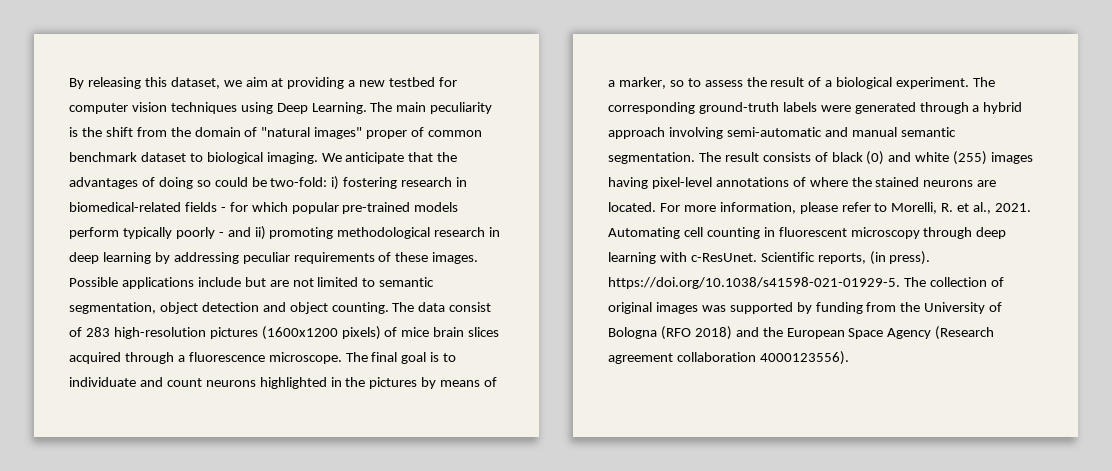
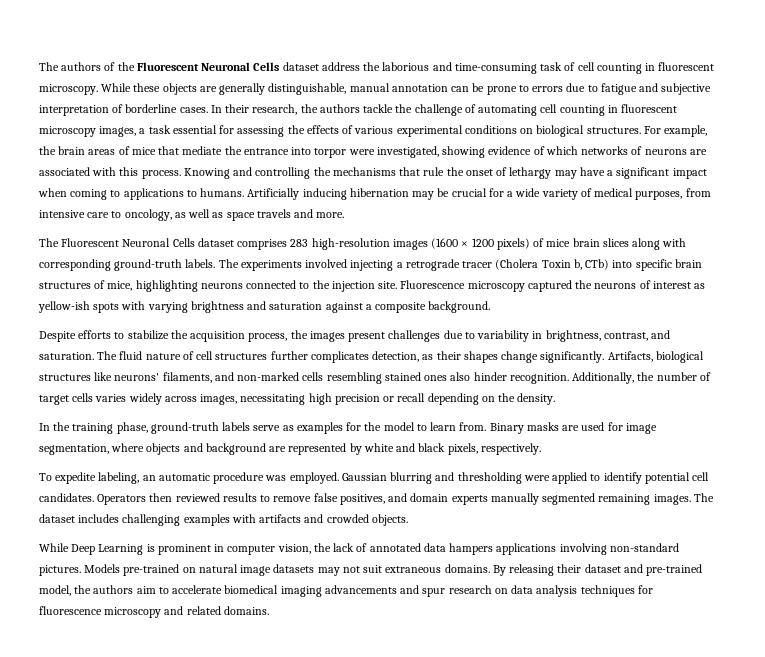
[69,77,458,89] [69,102,493,114] [69,127,483,139] [69,152,458,164] [69,176,468,190] [69,202,459,214] [69,226,501,240] [69,252,479,264] [69,277,435,289] [69,302,492,314] [69,326,338,340] By releasing this dataset, we aim at providing a new testbed for computer vision techniques using Deep Learning. The main peculiarity is the shift from the domain of "natural images" proper of common benchmark dataset to biological imaging. We anticipate that the advantages of doing so could be two-fold: i) fostering research in biomedical-related fields - for which popular pre-trained models perform typically poorly - and ii) promoting methodological research in deep learning by addressing peculiar requirements of these images. Possible applications include but are not limited to semantic segmentation, object detection and object counting. The data consist of 283 high-resolution pictures (1600x1200 -> [39,62,715,74] [39,83,712,95] [39,104,678,116] [39,125,708,137] [39,146,707,158] [39,167,707,179] [38,188,711,200] [39,209,345,221] [39,238,494,250] The authors of the Fluorescent Neuronal Cells dataset address the laborious and time-consuming task of cell counting in fluorescent microscopy. While these objects are generally distinguishable, manual annotation can be prone to errors due to fatigue and subjective interpretation of borderline cases. In their research, the authors tackle the challenge of automating cell counting in fluorescent microscopy images, a task essential for assessing the effects of various experimental conditions on biological structures. For example, the brain areas of mice that mediate the entrance into torpor were investigated, showing evidence of which networks of neurons are associated with this process. Knowing and controlling the mechanisms that rule the onset of lethargy may have a significant impact when coming to applications to humans. Artificially inducing hibernation may be crucial for a wide variety of medical purposes, from intensive care to oncology, as well as space travels and more. // The Fluorescent Neuronal Cells dataset comprises 283 high-resolution images (1600 × 1200
[69,352,457,364] [69,377,498,389] [608,77,996,89] [608,102,1023,114] [608,127,956,139] [608,151,1034,165] [608,177,997,189] [608,202,1032,214] [608,227,1007,239] [608,251,931,265] [608,277,1004,289] [608,302,1003,314] [608,326,995,340] [608,351,849,365] acquired through a fluorescence microscope. The final goal is to individuate and count neurons highlighted in the pictures by means of a marker, so to assess the result of a biological experiment. The corresponding ground-truth labels were generated through a hybrid approach involving semi-automatic and manual semantic segmentation. The result consists of black (0) and white (255) images having pixel-level annotations of where the stained neurons are located. For more information, please refer to Morelli, R. et al., 2021. Automating cell counting in fluorescent microscopy through deep learning with c-ResUnet. Scientific reports, (in press). https://doi.org/10.1038/s41598-021-01929-5. The collection of original images was supported by funding from the University of Bologna (RFO 2018) and the European Space Agency (Research agreement collaboration 4000123556). -> [632,238,687,250] [39,259,702,271] [39,280,706,292] [38,301,491,313] [39,330,671,342] [39,351,704,363] [39,372,711,384] [39,393,556,405] [39,422,657,434] [39,443,541,455] [39,472,710,484] [39,493,714,505] [39,514,408,526] [39,543,679,555] [39,564,703,576] [39,585,653,597] [39,606,269,618] along with corresponding ground-truth labels. The experiments involved injecting a retrograde tracer (Cholera Toxin b, CTb) into specific brain structures of mice, highlighting neurons connected to the injection site. Fluorescence microscopy captured the neurons of interest as yellow-ish spots with varying brightness and saturation against a composite background. // Despite efforts to stabilize the acquisition process, the images present challenges due to variability in brightness, contrast, and saturation. The fluid nature of cell structures further complicates detection, as their shapes change significantly. Artifacts, biological structures like neurons' filaments, and non-marked cells resembling stained ones also hinder recognition. Additionally, the number of target cells varies widely across images, necessitating high precision or recall depending on the density. // In the training phase, ground-truth labels serve as examples for the model to learn from. Binary masks are used for image segmentation, where objects and background are represented by white and black pixels, respectively. // To expedite labeling, an automatic procedure was employed. Gaussian blurring and thresholding were applied to identify potential cell candidates. Operators then reviewed results to remove false positives, and domain experts manually segmented remaining images. The dataset includes challenging examples with artifacts and crowded objects. // While Deep Learning is prominent in computer vision, the lack of annotated data hampers applications involving non-standard pictures. Models pre-trained on natural image datasets may not suit extraneous domains. By releasing their dataset and pre-trained model, the authors aim to accelerate biomedical imaging advancements and spur research on data analysis techniques for fluorescence microscopy and related domains.

